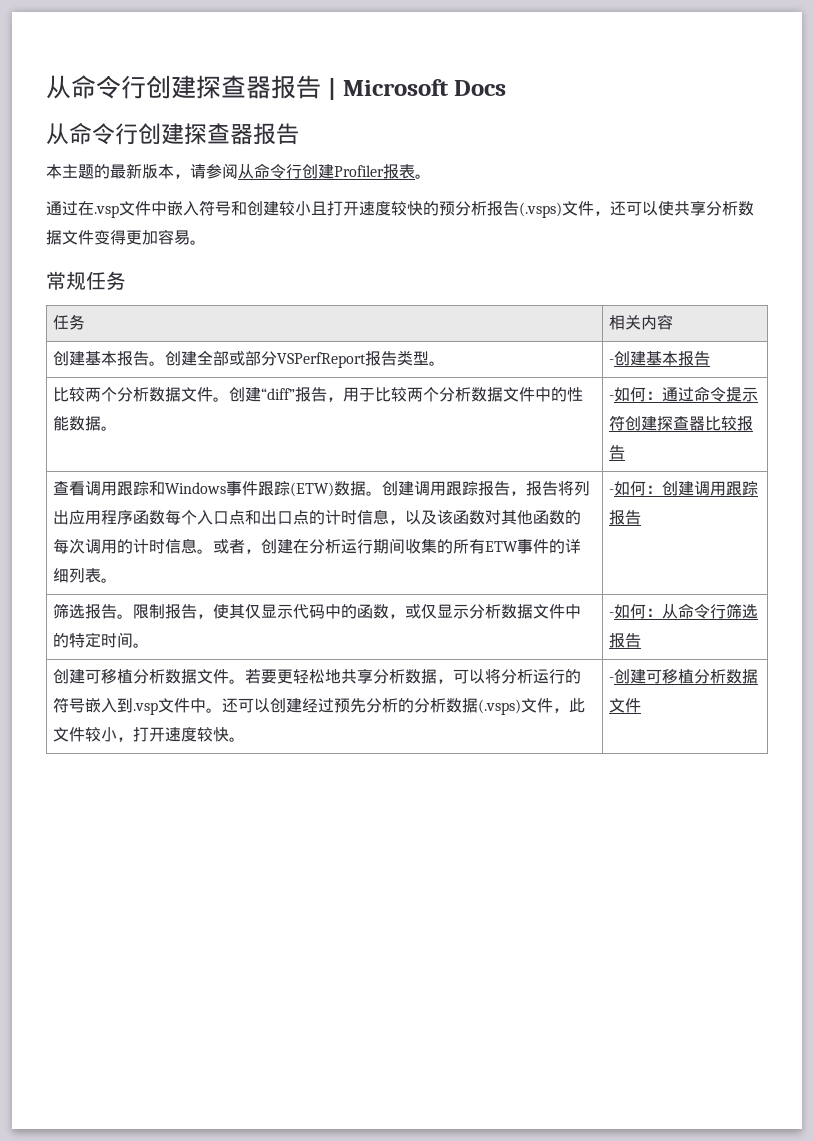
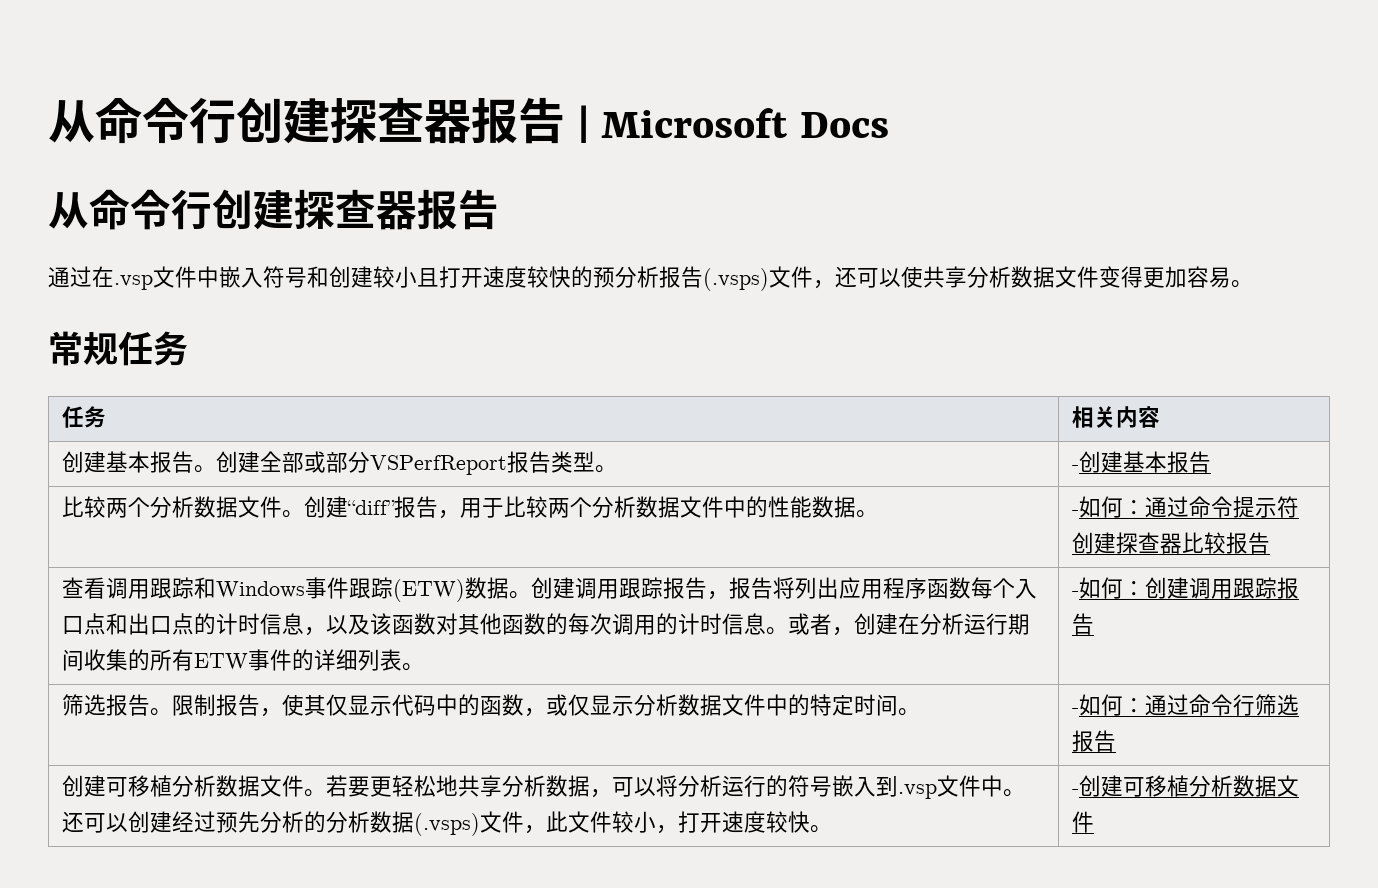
[46,163,431,179] // 本主题的最新版本，请参阅从命令行创建Profiler报表。 -> (499, 209) none
[662,604,679,619] 从 -> [1145,694,1190,716] 通过

